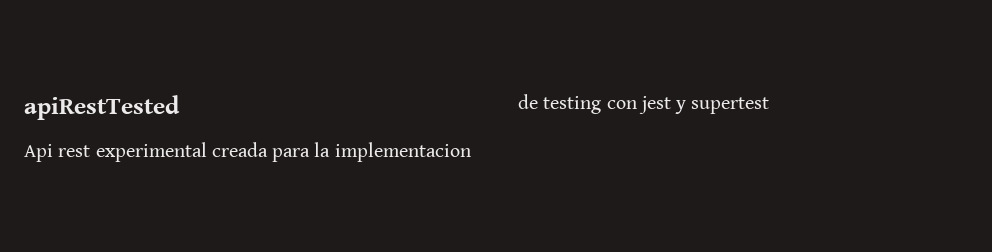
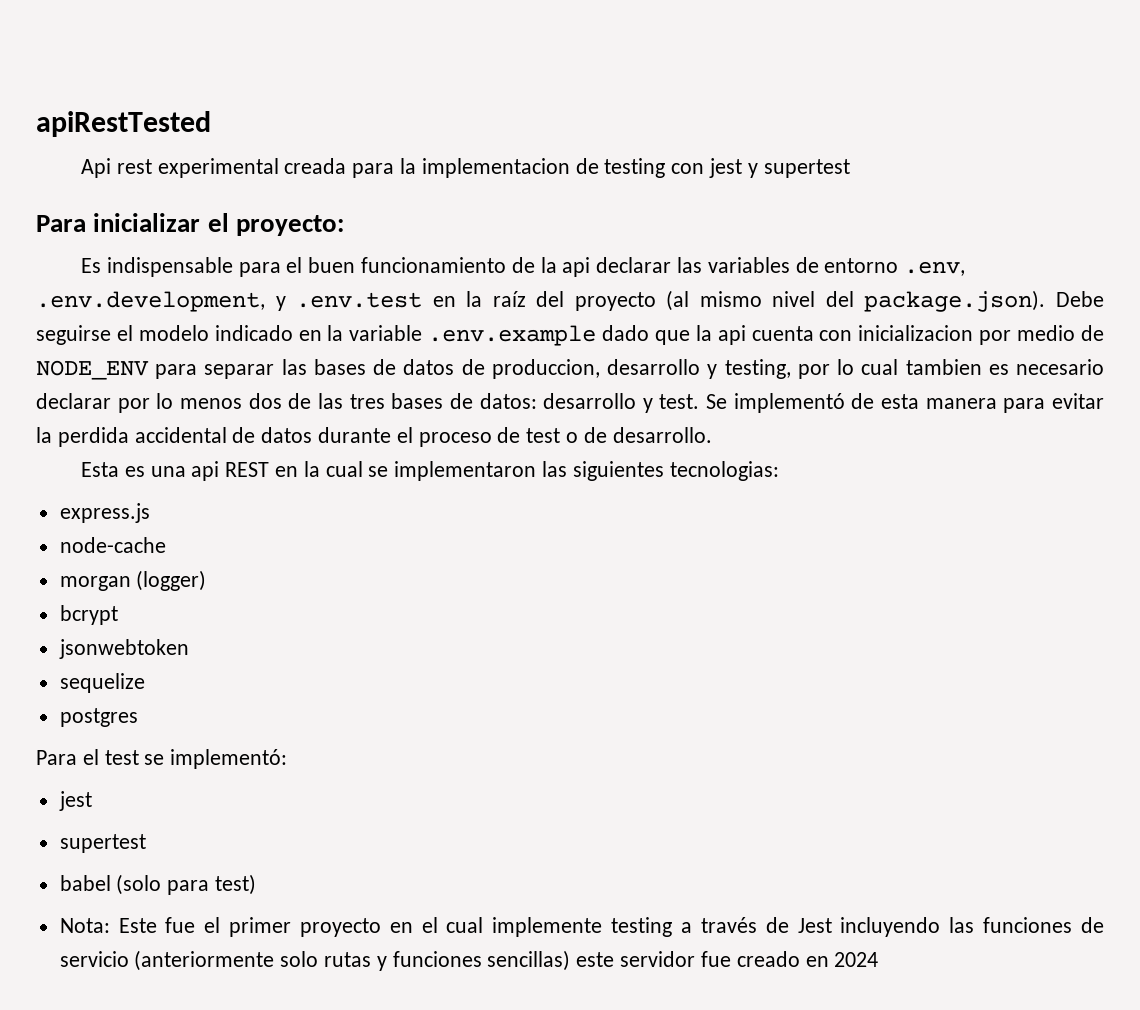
(770, 105) none -> [36,213,344,236] [80,257,966,277] [36,290,1104,312] [36,325,1104,346] [36,359,1105,380] [36,393,1104,413] [36,427,712,447] [80,461,779,481] [59,503,150,523] [59,537,166,553] [59,570,207,591] [59,605,118,625] [58,639,189,659] [59,673,145,693] [59,708,138,727] [36,749,288,769] [58,791,92,811] [59,834,146,853] [59,874,257,895] [59,917,1104,937] [59,950,879,971] // Para inicializar el proyecto: // Es indispensable para el buen funcionamiento de la api declarar las variables de entorno .env, .env.development, y .env.test en la raíz del proyecto (al mismo nivel del package.json). Debe seguirse el modelo indicado en la variable .env.example dado que la api cuenta con inicializacion por medio de NODE_ENV para separar las bases de datos de produccion, desarrollo y testing, por lo cual tambien es necesario declarar por lo menos dos de las tres bases de datos: desarrollo y test. Se implementó de esta manera para evitar la perdida accidental de datos durante el proceso de test o de desarrollo. // Esta es una api REST en la cual se implementaron las siguientes tecnologias: // express.js // node-cache // morgan (logger) // bcrypt // jsonwebtoken // sequelize // postgres // Para el test se implementó: // jest // supertest // babel (solo para test) // Nota: Este fue el primer proyecto en el cual implemente testing a través de Jest incluyendo las funciones de servicio (anteriormente solo rutas y funciones sencillas) este servidor fue creado en 2024

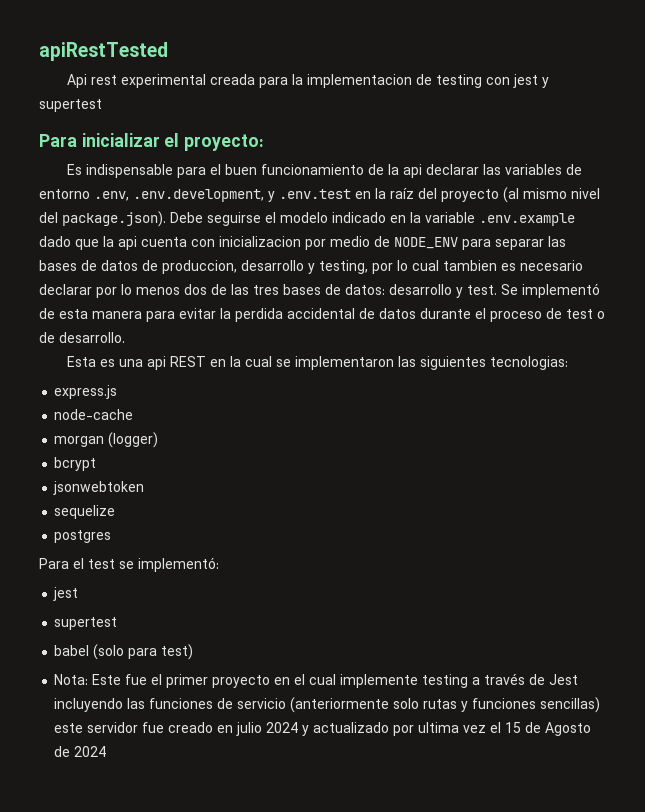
(829, 961) none -> [236,722,592,736] [54,746,71,757] julio 2024 y actualizado por ultima vez el 15 de Agosto de

